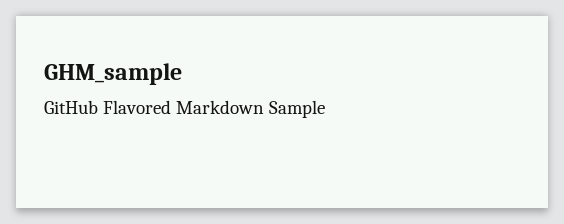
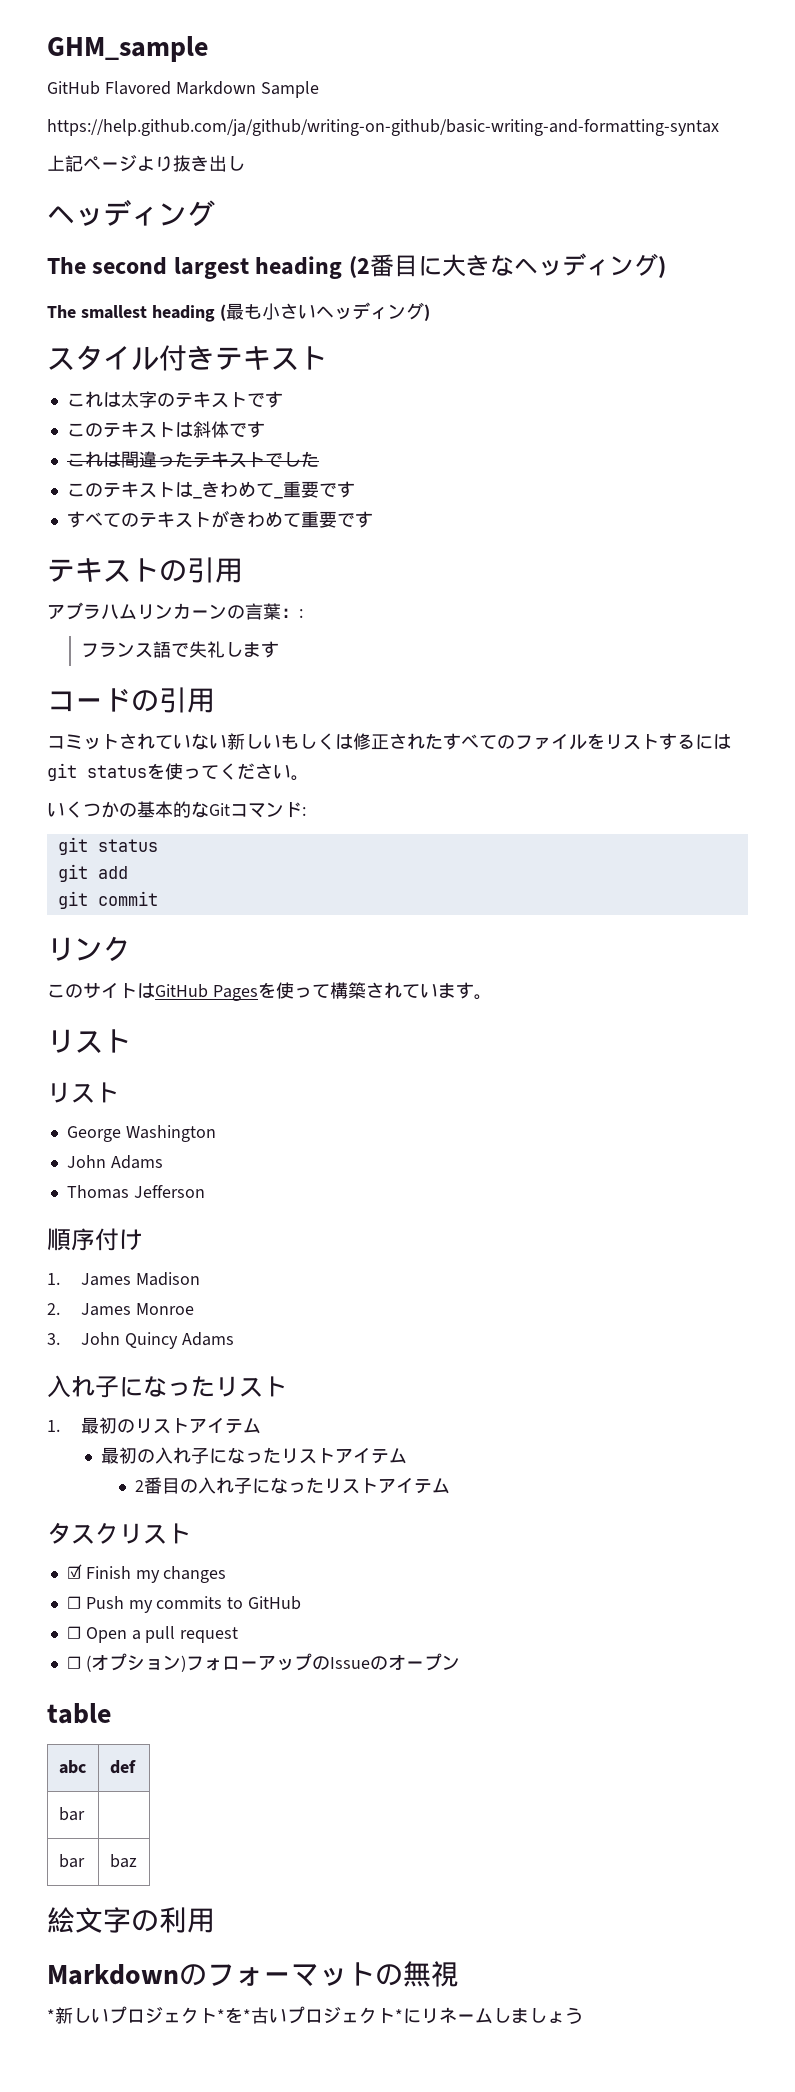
(326, 109) none -> [47,119,719,136] [47,155,245,172] [47,199,215,227] [47,253,666,279] [47,302,430,322] [47,345,327,371] [66,391,283,408] [66,421,265,438] [66,451,319,468] [66,481,355,499] [66,510,373,528] [47,557,243,583] [47,602,303,620] [81,641,280,658] [47,687,215,713] [47,733,731,750] [47,763,309,781] [47,801,306,818] [57,837,158,855] [57,864,128,882] [57,891,158,909] [47,936,131,962] [47,982,492,1001] [47,1029,131,1053] [47,1082,119,1103] [66,1125,216,1142] [66,1155,163,1169] [66,1185,205,1199] [47,1228,143,1251] [47,1272,201,1286] [47,1303,195,1316] [47,1332,234,1349] [47,1375,287,1398] [47,1417,262,1434] [101,1447,408,1464] [135,1477,451,1494] [47,1522,191,1544] [66,1564,227,1583] [66,1596,302,1613] [66,1626,239,1643] [66,1653,460,1672] [47,1703,112,1724] [58,1760,86,1774] [109,1760,136,1774] [58,1807,85,1821] [58,1854,85,1868] [109,1854,137,1868] [47,1907,215,1933] [47,1961,459,1987] [47,2006,583,2024] // https://help.github.com/ja/github/writing-on-github/basic-writing-and-formatting-syntax // 上記ページより抜き出し // ヘッディング // The second largest heading (2番目に大きなヘッディング) // The smallest heading (最も小さいヘッディング) // スタイル付きテキスト // これは太字のテキストです // このテキストは斜体です // これは間違ったテキストでした // このテキストは_きわめて_重要です // すべてのテキストがきわめて重要です // テキストの引用 // アブラハムリンカーンの言葉：: // フランス語で失礼します // コードの引用 // コミットされていない新しいもしくは修正されたすべてのファイルをリストするにはgit statusを使ってください。 // いくつかの基本的なGitコマンド: // git status // git add // git commit // リンク // このサイトはGitHub Pagesを使って構築されています。 // リスト // リスト // George Washington // John Adams // Thomas Jefferson // 順序付け // 1. James Madison // 2. James Monroe // 3. John Quincy Adams // 入れ子になったリスト // 1.最初のリストアイテム // 最初の入れ子になったリストアイテム // 2番目の入れ子になったリストアイテム // タスクリスト // ☑ Finish my changes // ☐ Push my commits to GitHub // ☐ Open a pull request // ☐ (オプション)フォローアップのIssueのオープン // table // abc | def // bar | // bar | baz // 絵文字の利用 // Markdownのフォーマットの無視 // *新しいプロジェクト*を*古いプロジェクト*にリネームしましょう

